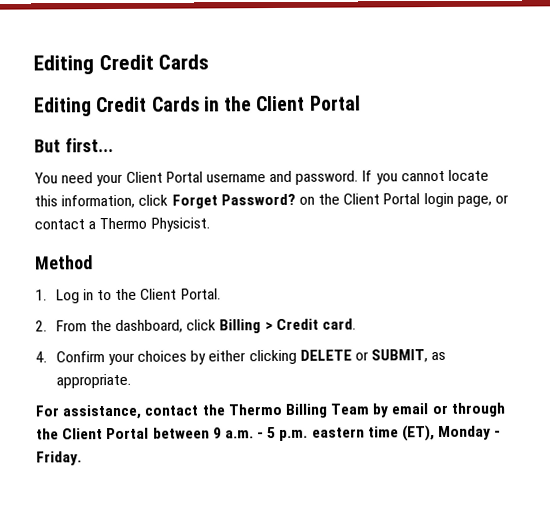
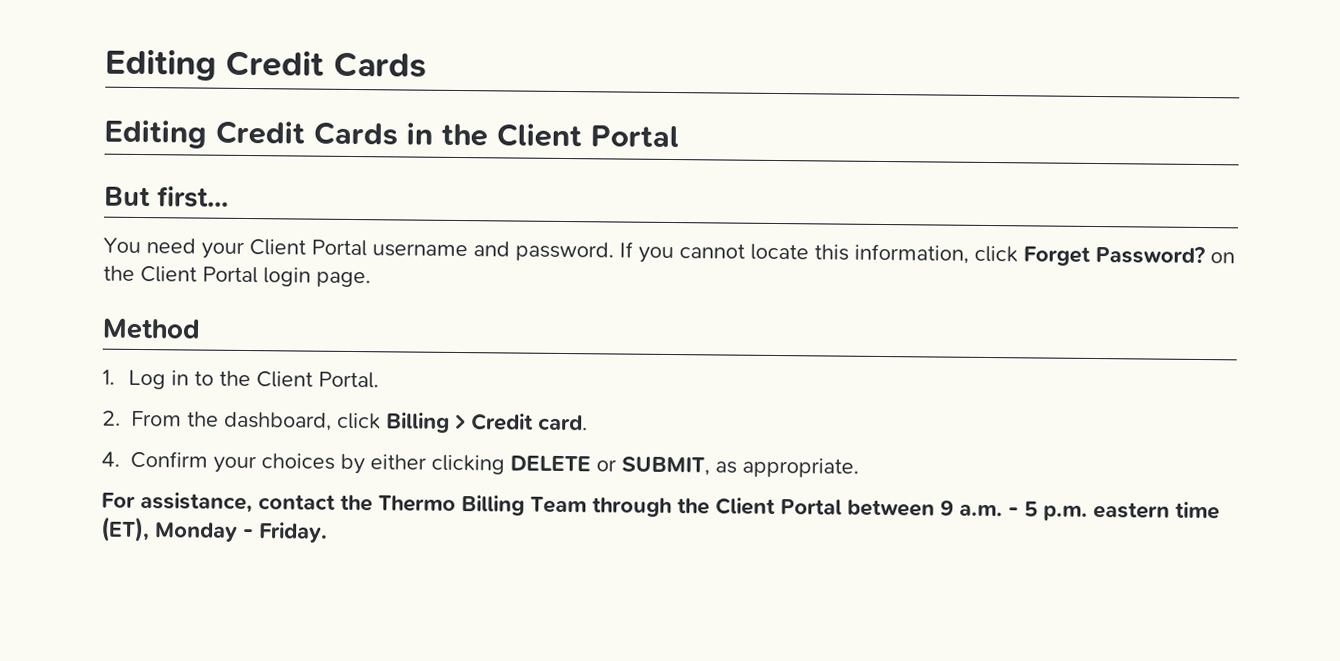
[456,194,510,207] [34,217,210,232] page, or contact a Thermo Physicist. -> [316,271,371,288] page.
[372,403,448,418] by email or -> (587, 505) none

